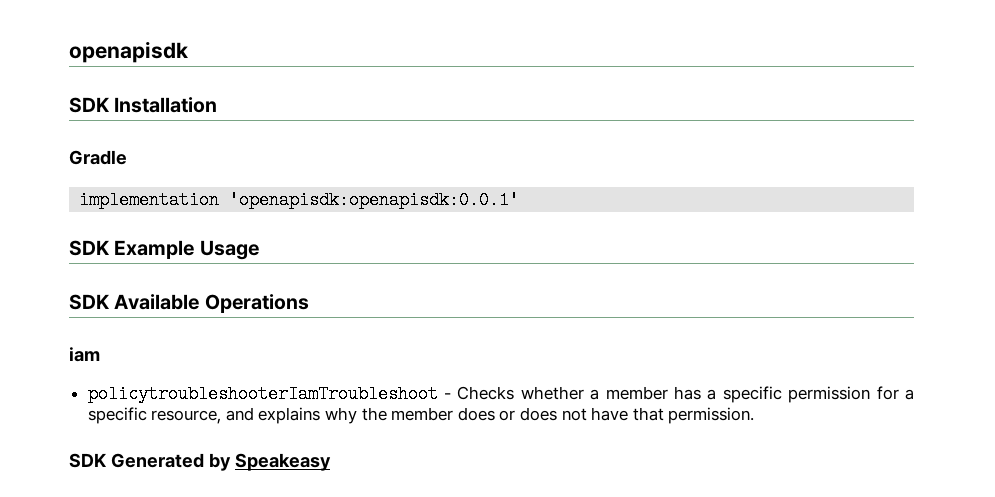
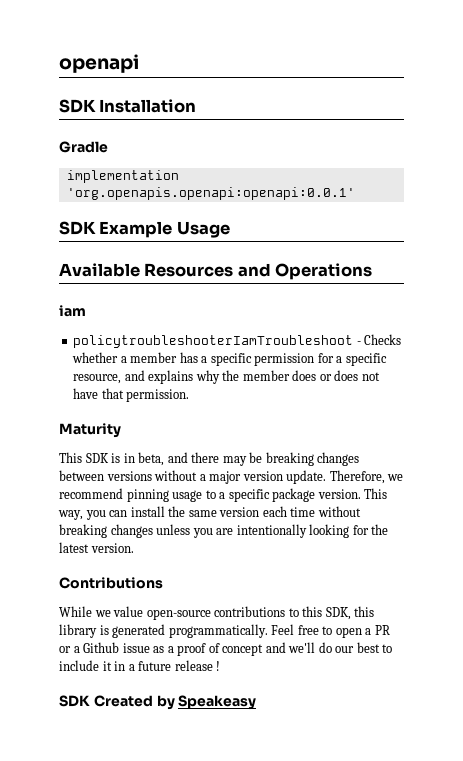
[69,41,188,63] openapisdk -> [59,54,139,73] openapi
[229,191,520,209] 'openapisdk:openapisdk:0.0.1' -> [66,187,355,200] 'org.openapis.openapi:openapi:0.0.1'
[69,294,200,310] SDK Available -> [59,263,271,277] Available Resources and
[69,453,204,468] SDK Generated -> [59,423,121,438] [59,452,360,466] [59,470,404,484] [59,488,388,502] [58,506,361,520] [59,524,389,538] [59,542,134,553] [59,577,163,589] [59,606,375,620] [59,624,390,638] [59,642,393,656] [59,660,221,671] [59,695,153,707] Maturity // This SDK is in beta, and there may be breaking changes between versions without a major version update. Therefore, we recommend pinning usage to a specific package version. This way, you can install the same version each time without breaking changes unless you are intentionally looking for the latest version. // Contributions // While we value open-source contributions to this SDK, this library is generated programmatically. Feel free to open a PR or a Github issue as a proof of concept and we'll do our best to include it in a future release ! // SDK Created

